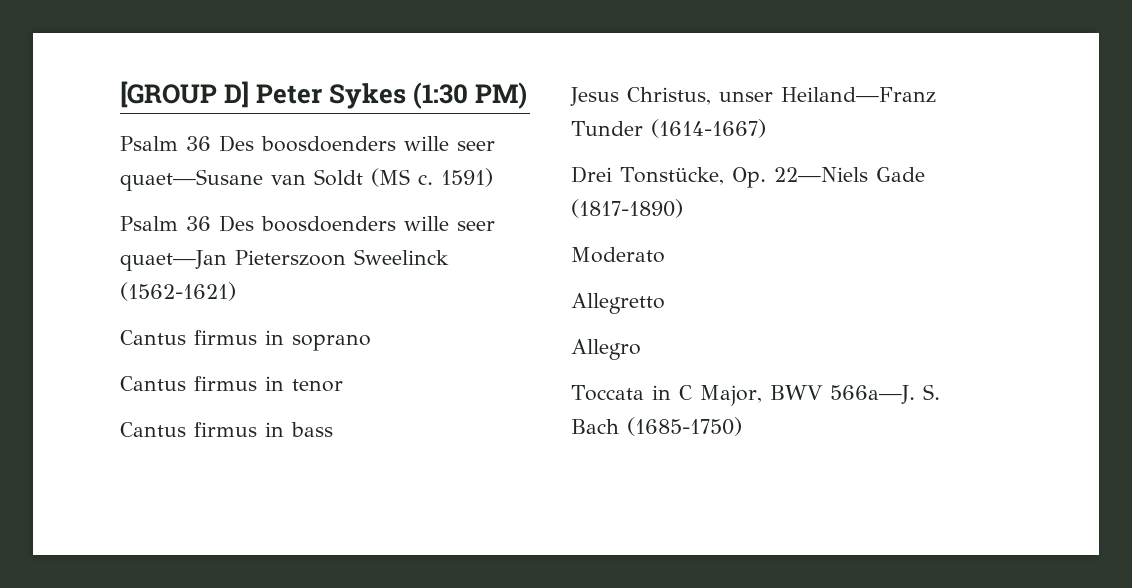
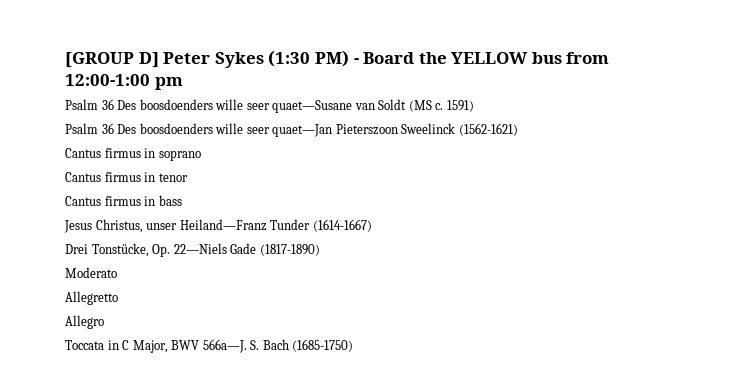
(528, 95) none -> [353,52,610,64] [65,74,183,90] - Board the YELLOW bus from 12:00-1:00 pm

